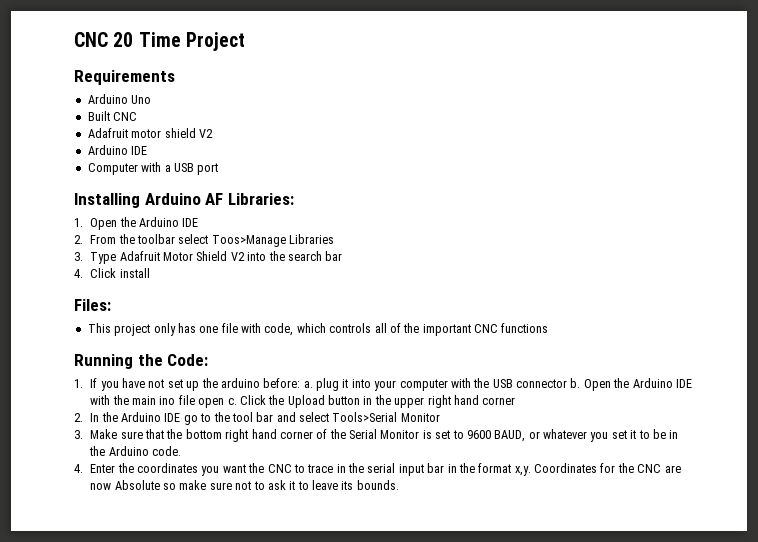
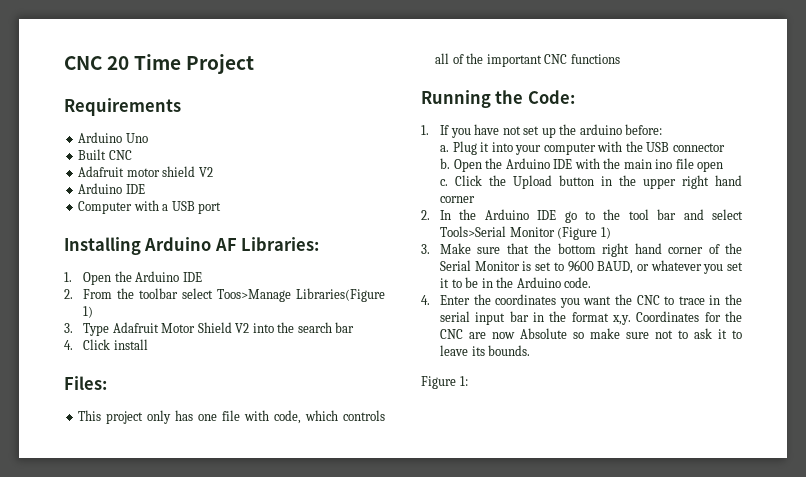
[289,234,335,244] Libraries -> [296,288,385,302] [83,306,94,318] Libraries(Figure 1)
[303,378,340,391] a. plug -> [440,141,477,155] // a. Plug
(568, 383) none -> (725, 147) //
(225, 403) none -> (724, 166) //
(440, 417) none -> [557,227,611,240] (Figure 1)
(399, 485) none -> [421,376,468,389] // Figure 1:

